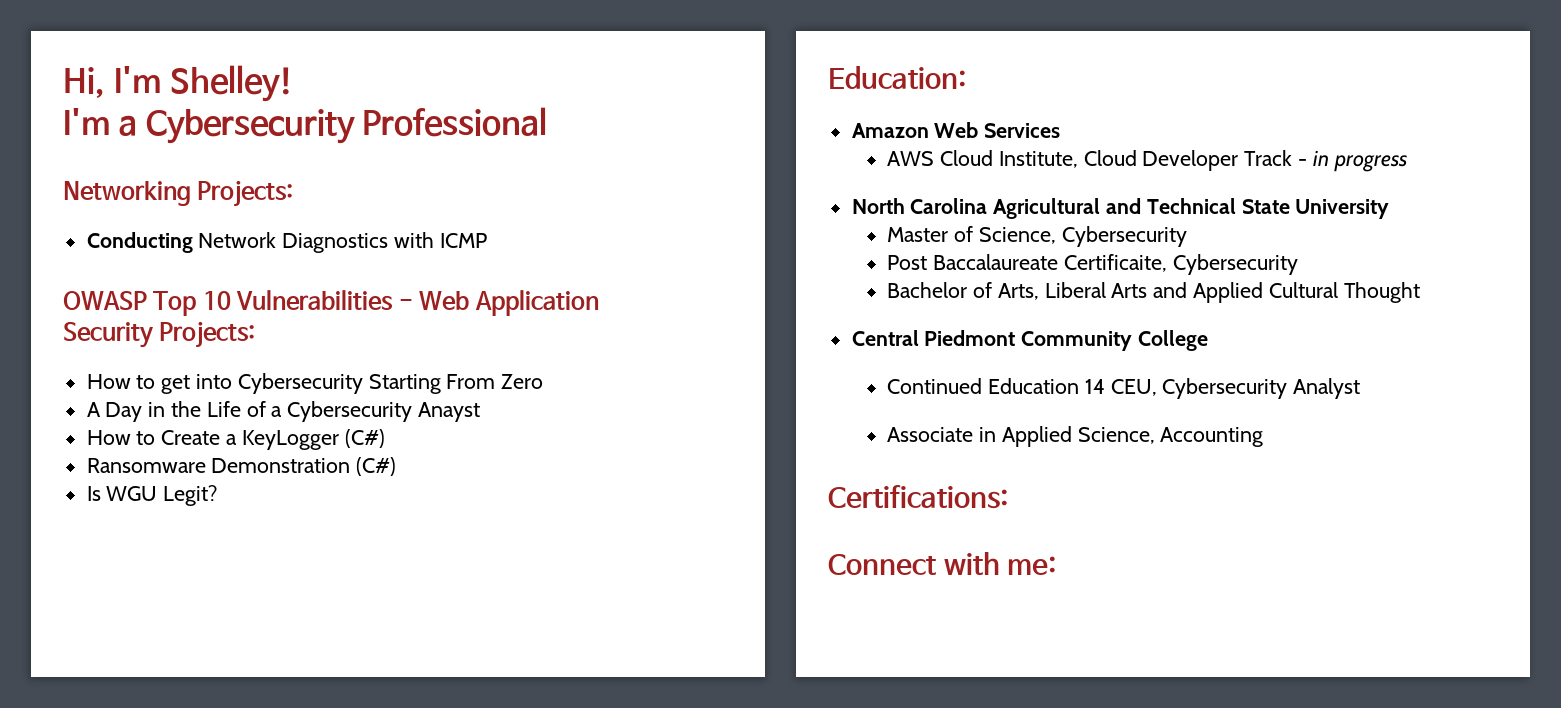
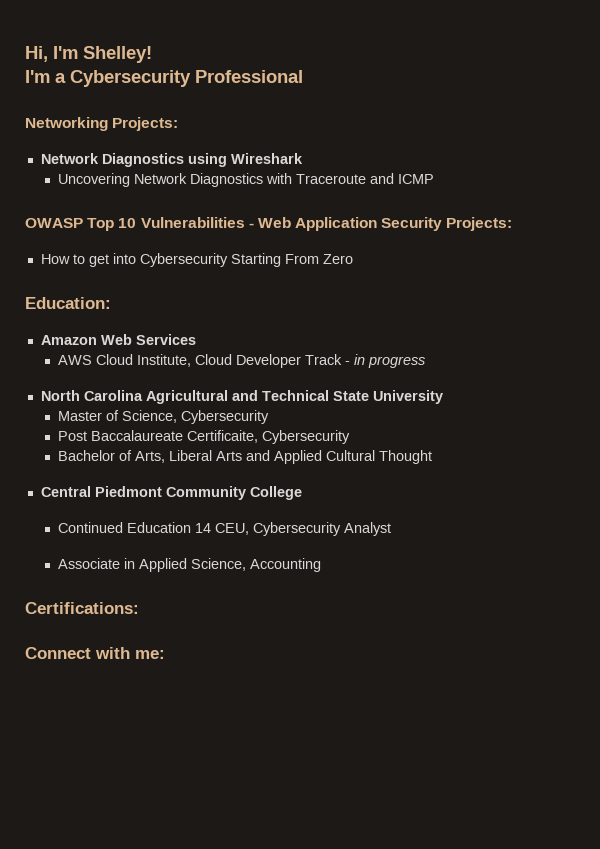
[86,232,193,253] Conducting -> [40,153,303,167] [57,173,130,187] Network Diagnostics using Wireshark // Uncovering
(435, 240) none -> [295,173,394,184] Traceroute and
[86,401,481,422] [86,429,385,450] [86,457,397,476] [86,485,218,506] // A Day in the Life of a Cybersecurity Anayst // How to Create a KeyLogger (C#) // Ransomware Demonstration (C#) // Is WGU Legit? -> (353, 259) none

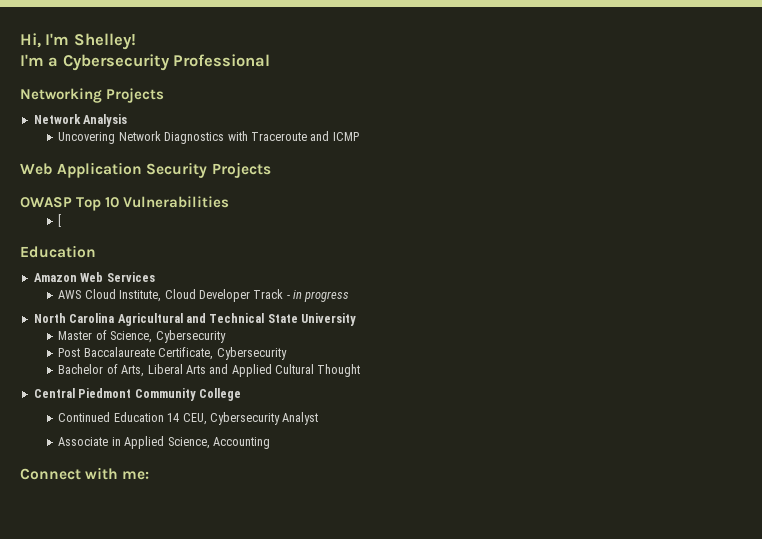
[112,117,179,131] [40,153,303,167] Projects: // Network Diagnostics using Wireshark -> [106,88,165,103] [33,114,128,127] Projects // Network Analysis
(434, 179) none -> [20,162,271,178] // Web Application Security Projects
[248,217,513,231] [40,253,353,267] [25,297,111,309] - Web Application Security Projects: // How to get into Cybersecurity Starting From Zero // Education: -> [58,214,62,227] [20,245,96,258] // [ // Education
[186,430,258,443] Certificaite, -> [158,347,214,360] Certificate,
[25,602,139,614] // Certifications: -> (270, 443) none

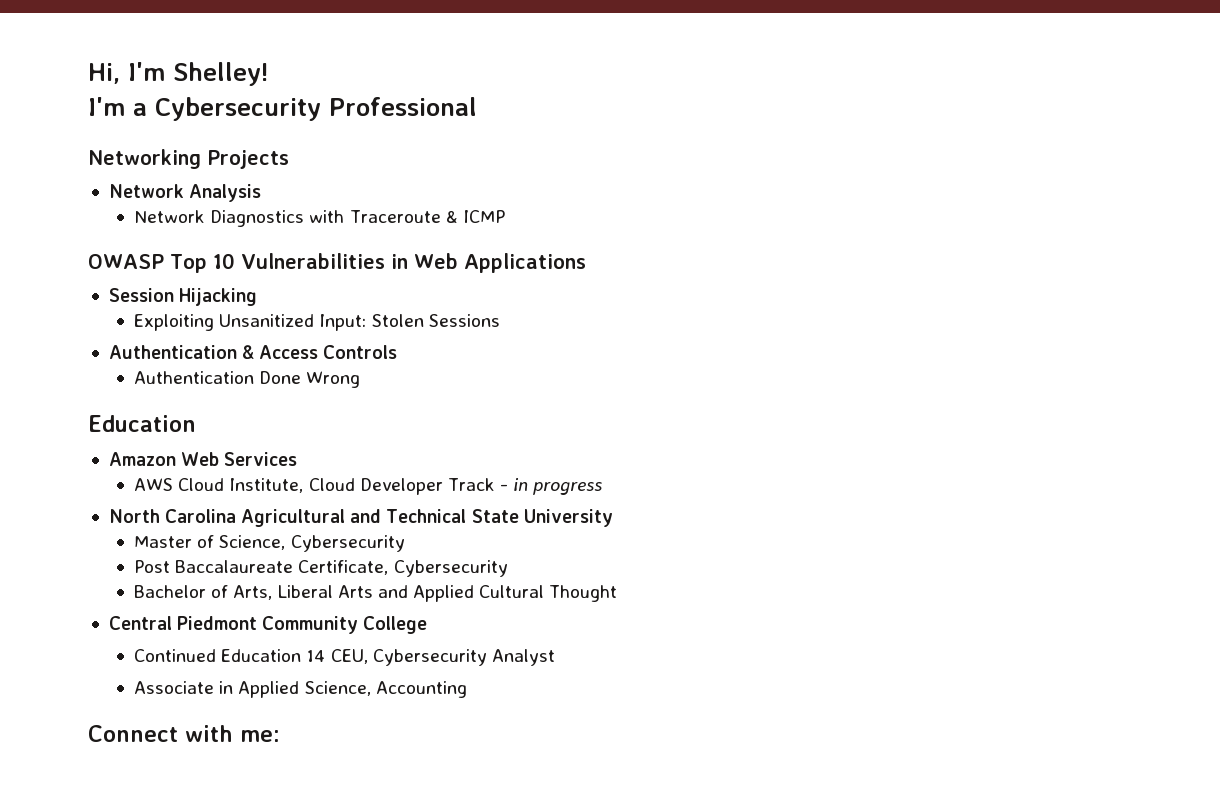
[58,132,116,144] Uncovering -> (262, 193) none
[310,131,330,141] and -> [445,210,458,223] &
[20,162,271,178] // Web Application Security Projects -> (505, 216) none
[58,214,62,227] // [ -> [390,253,586,273] [108,288,258,306] [134,314,500,331] [108,345,398,359] [134,371,361,388] in Web Applications // Session Hijacking // Exploiting Unsanitized Input: Stolen Sessions // Authentication & Access Controls // Authentication Done Wrong

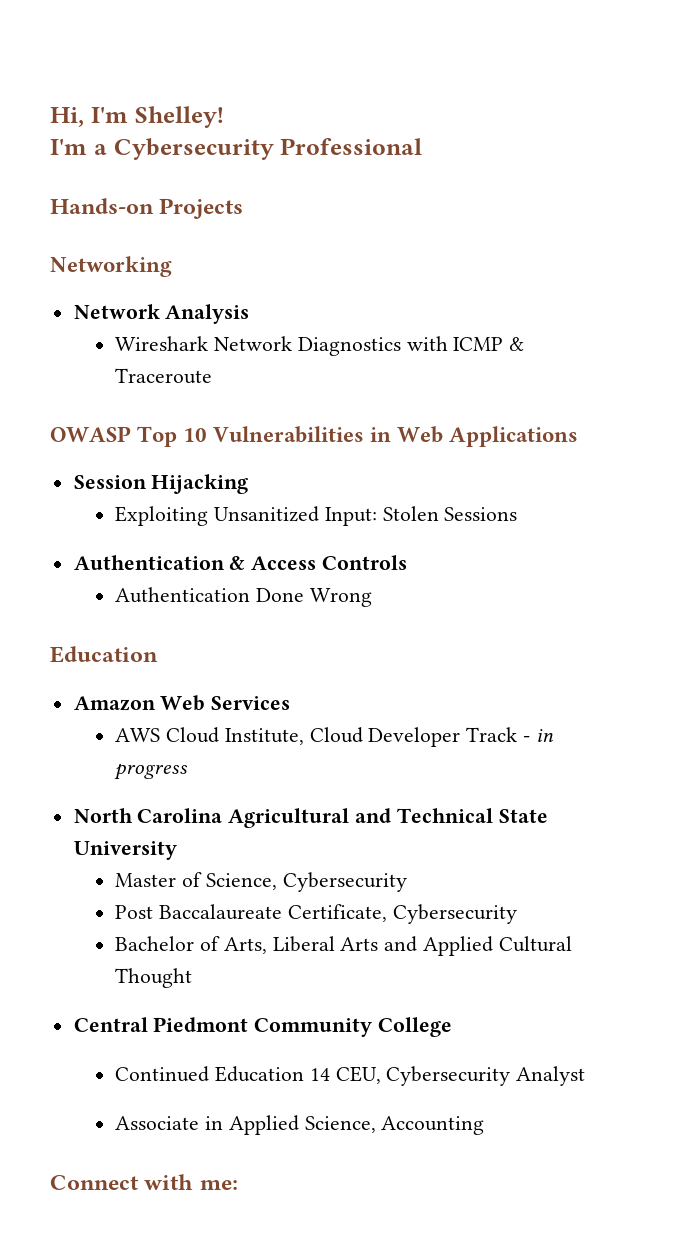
(477, 106) none -> [50,198,244,219] // Hands-on Projects
[207,150,289,169] Projects -> (172, 266) none
(262, 193) none -> [115,336,209,351] Wireshark
(345, 216) none -> [453,337,525,351] ICMP &
[445,210,505,223] & ICMP -> (213, 376) none

